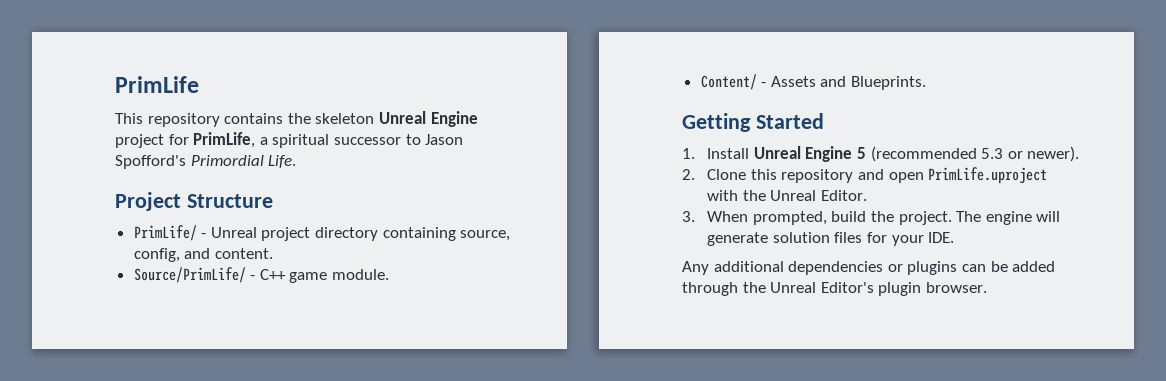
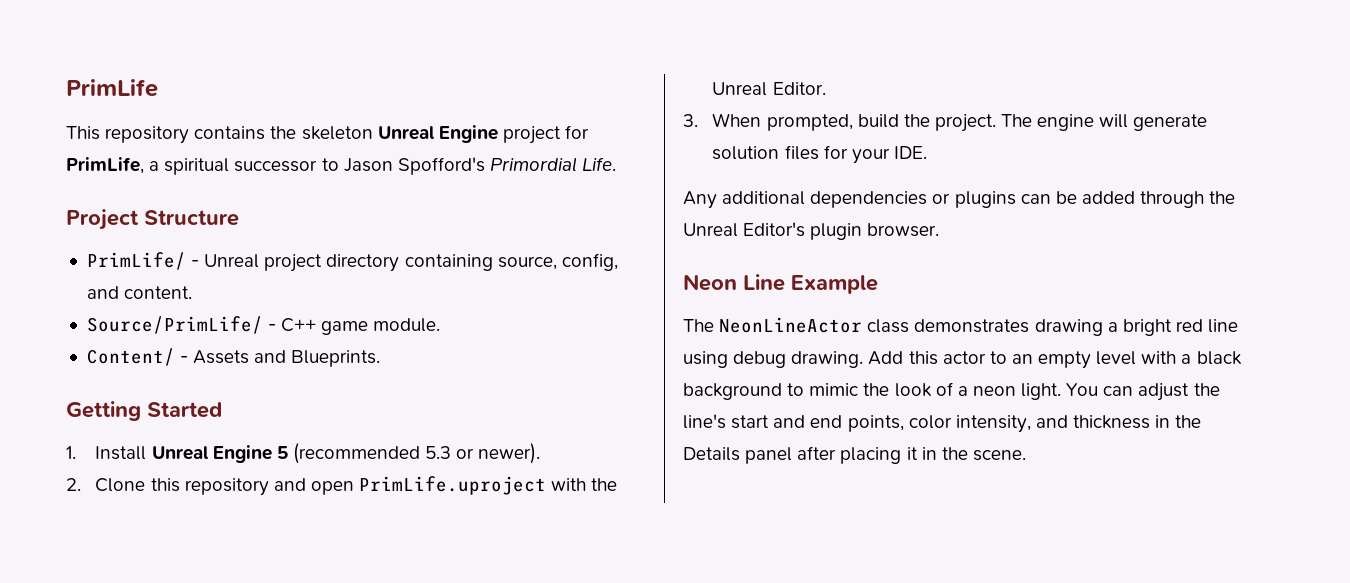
(987, 287) none -> [683,274,878,294] [683,317,1239,336] [683,351,1242,369] [683,382,1220,401] [683,414,1202,433] [683,446,1026,464] // Neon Line Example // The NeonLineActor class demonstrates drawing a bright red line using debug drawing. Add this actor to an empty level with a black background to mimic the look of a neon light. You can adjust the line's start and end points, color intensity, and thickness in the Details panel after placing it in the scene.

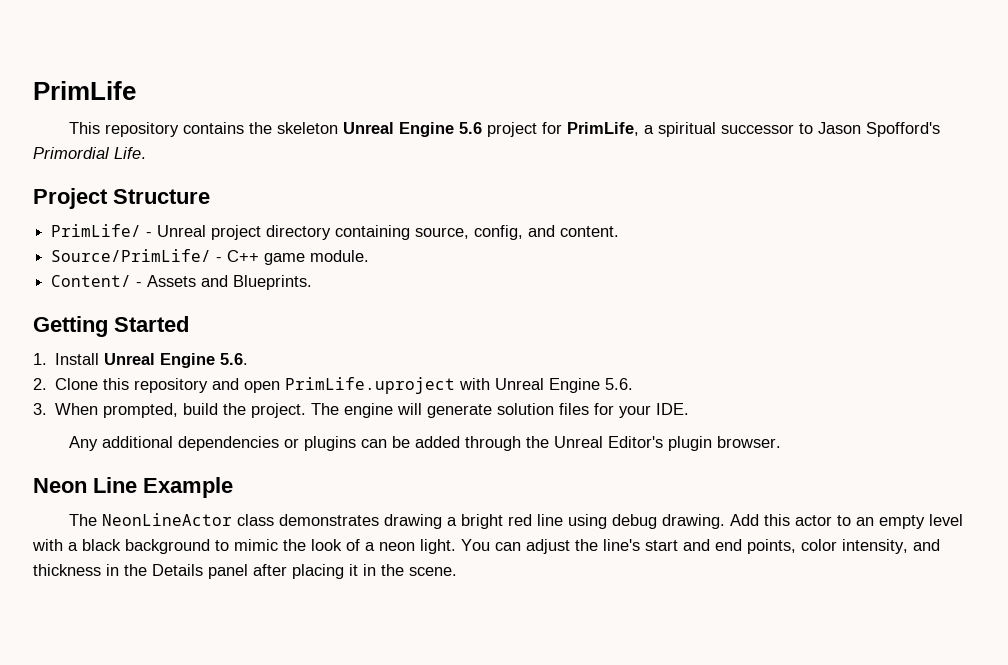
(498, 134) none -> [458,122,482,134] 5.6
[276,443,541,464] 5 (recommended 5.3 or newer). -> [220,353,249,365] 5.6.
[591,478,618,491] [712,82,826,96] the Unreal Editor. -> [495,378,634,393] Unreal Engine 5.6.

